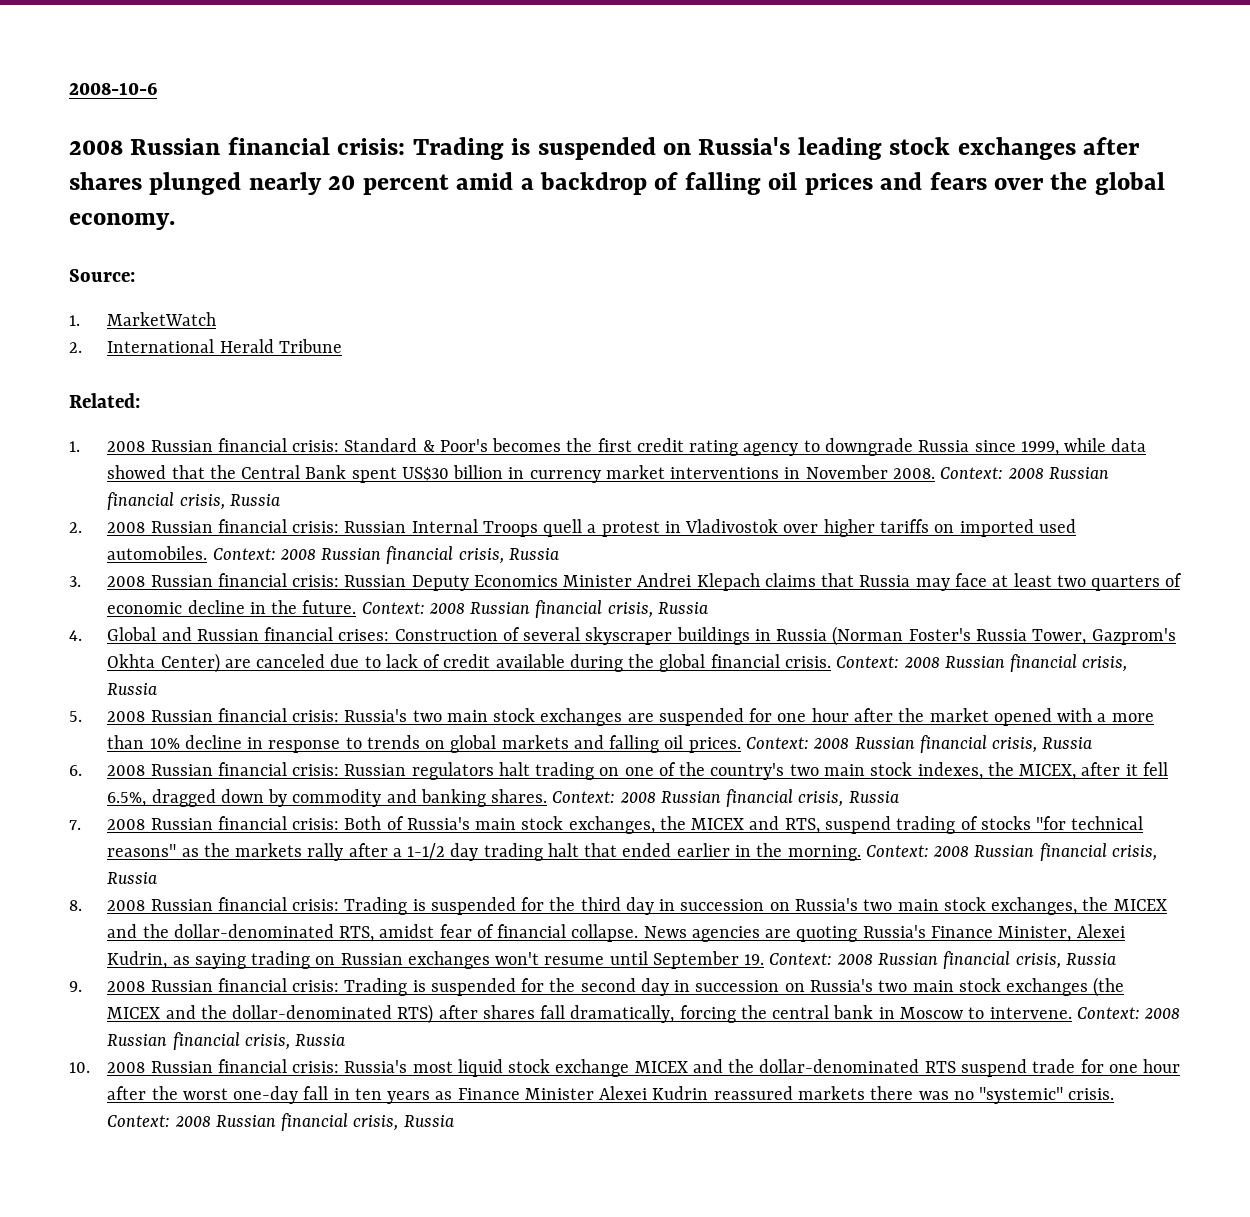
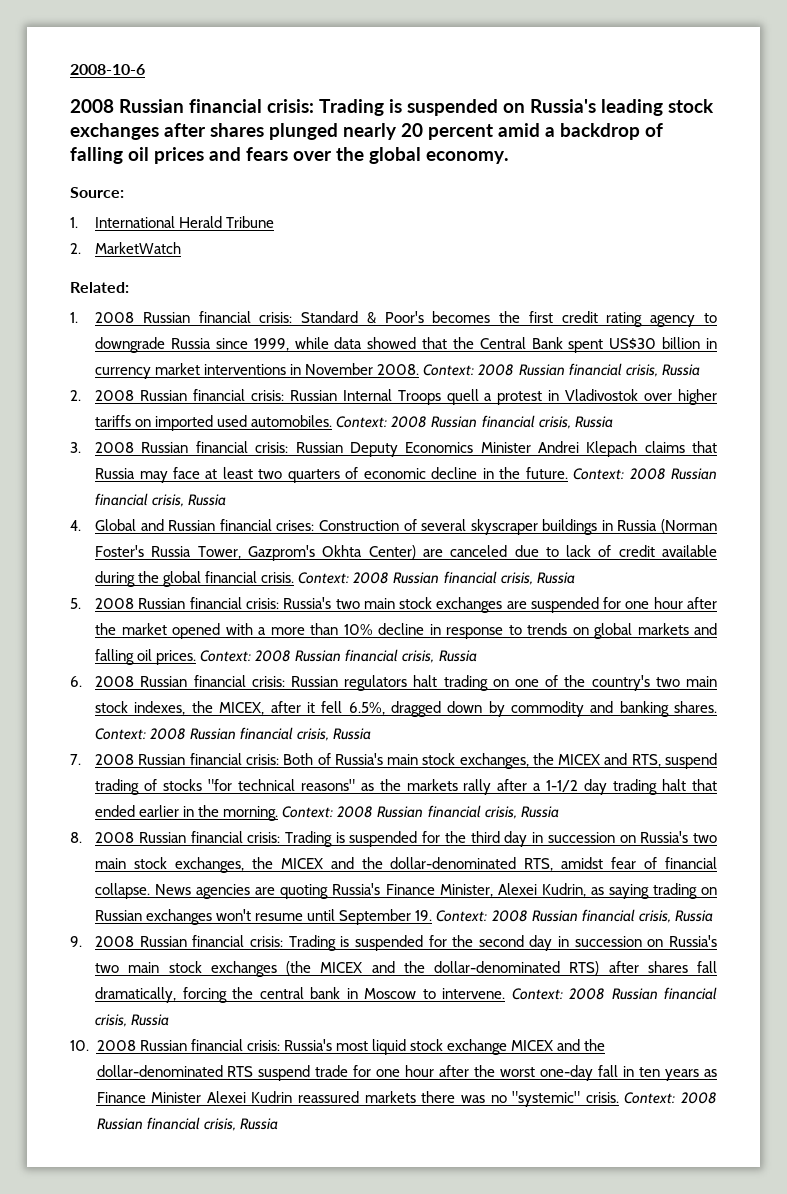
[107,312,217,326] [69,342,82,353] MarketWatch // 2. -> (78, 222) none
(342, 346) none -> [70,242,182,254] // 2. MarketWatch

